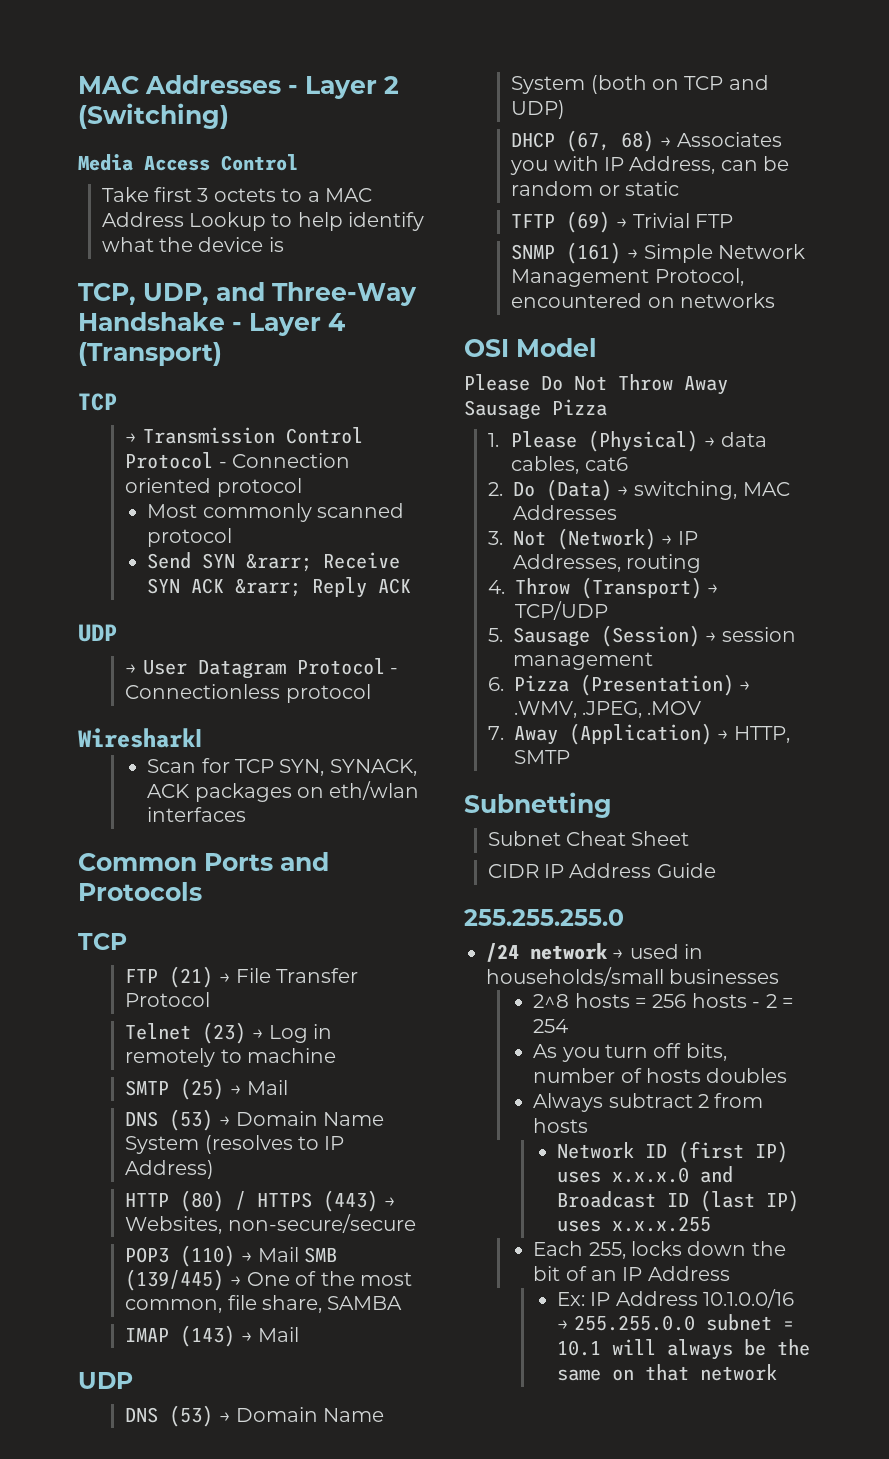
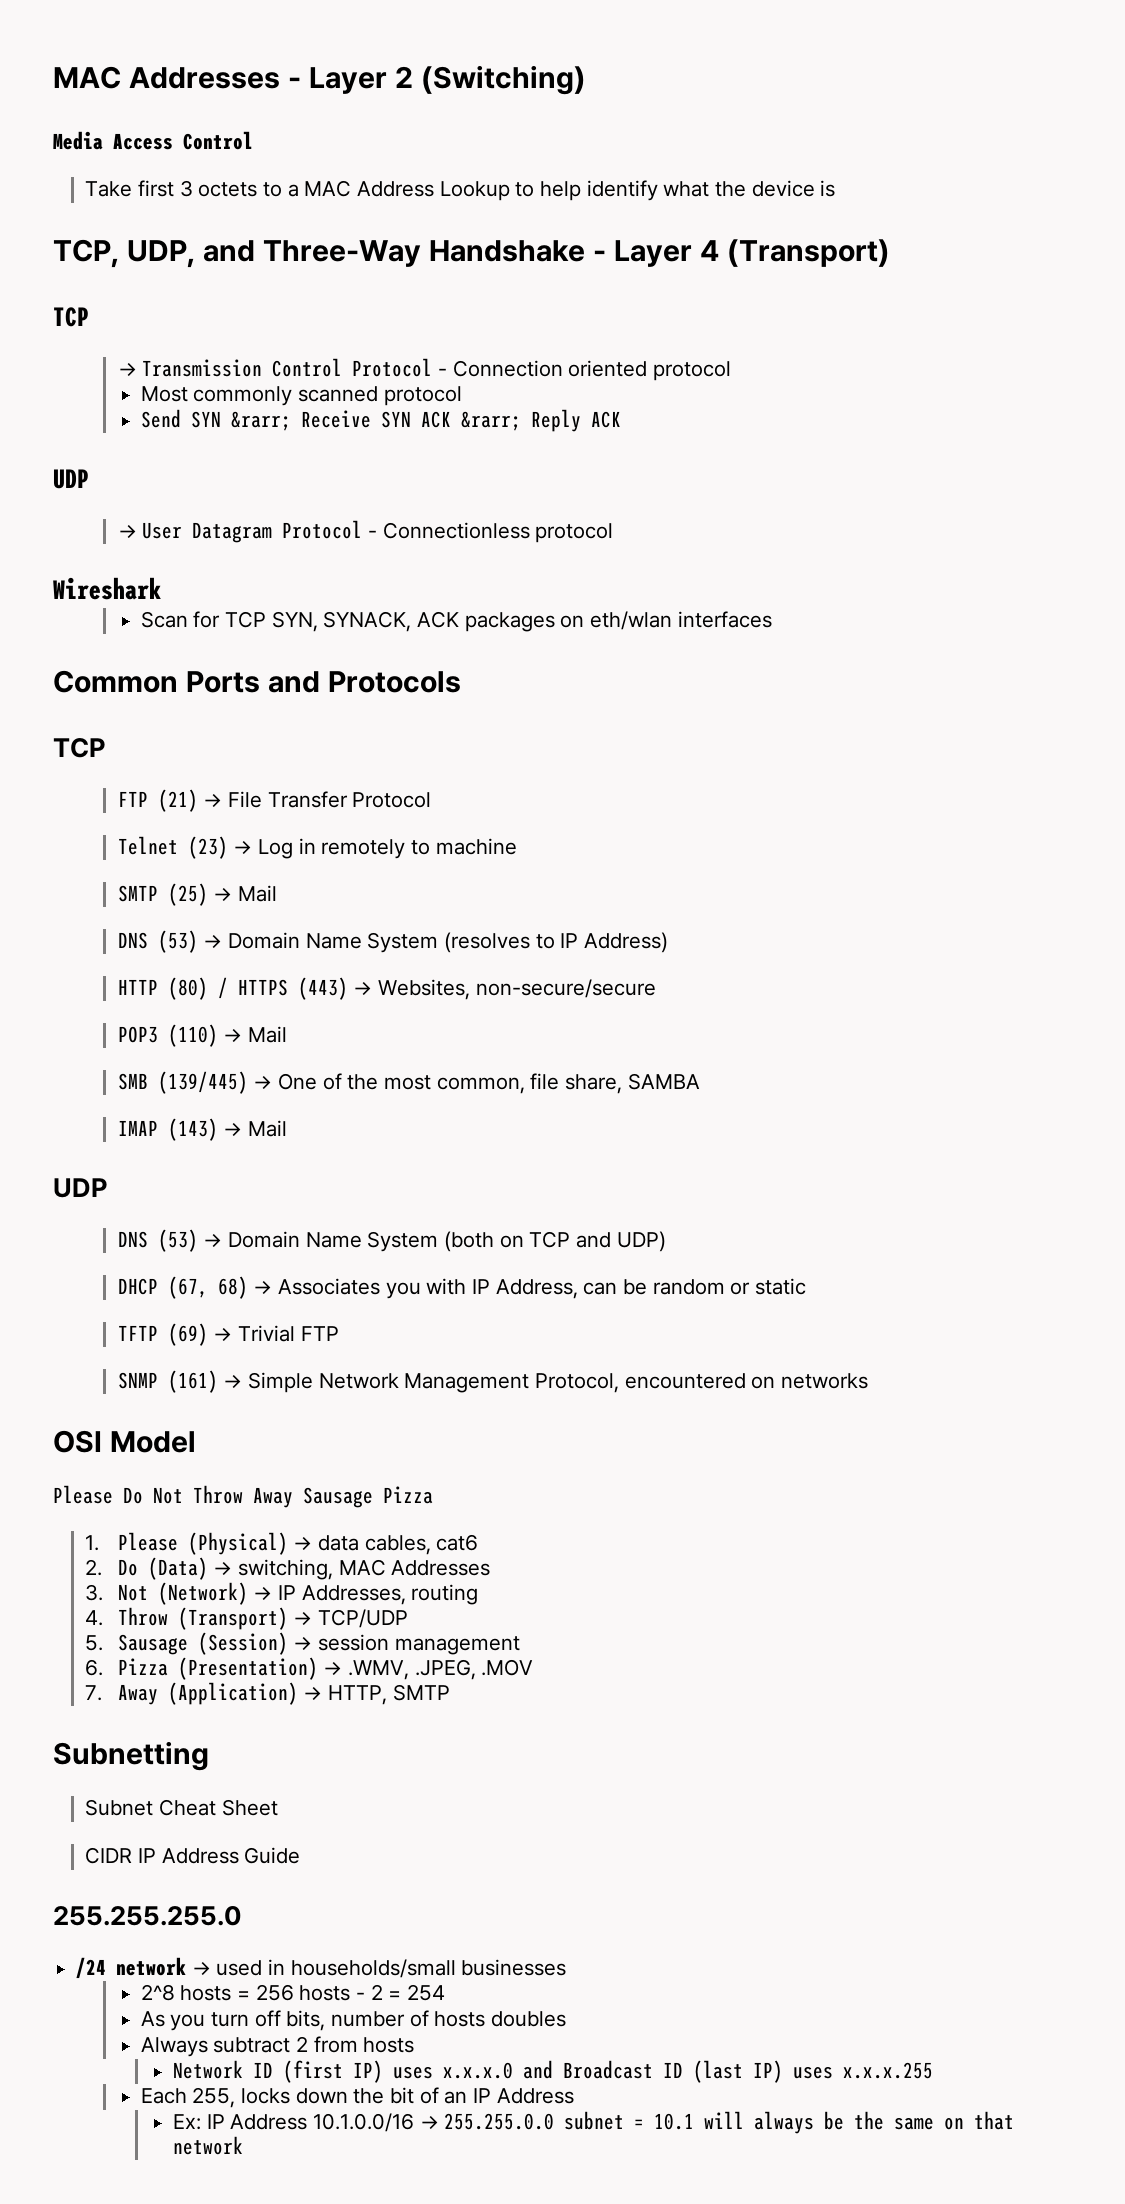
[78,728,202,748] Wiresharkl -> [53,577,161,600] Wireshark
(299, 1254) none -> (287, 1034) //

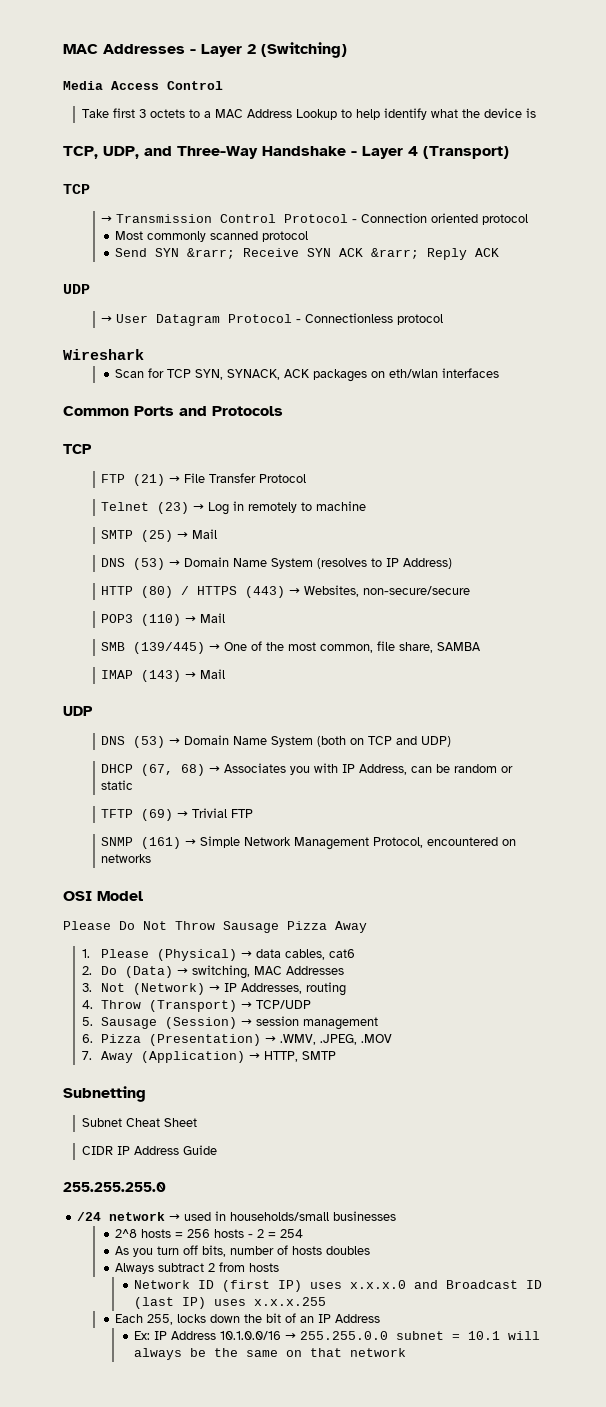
[253,1487,293,1508] Away -> (215, 925) none
(433, 1495) none -> [335,921,367,933] Away

